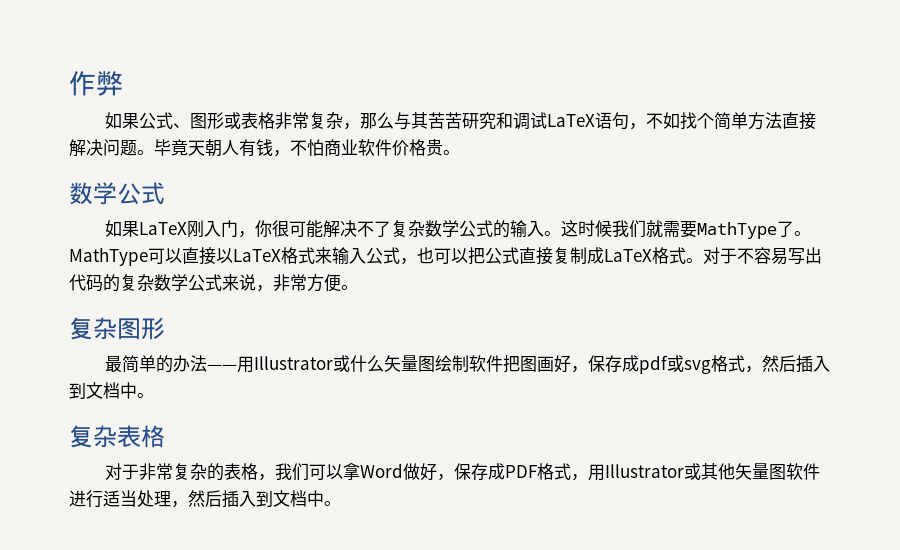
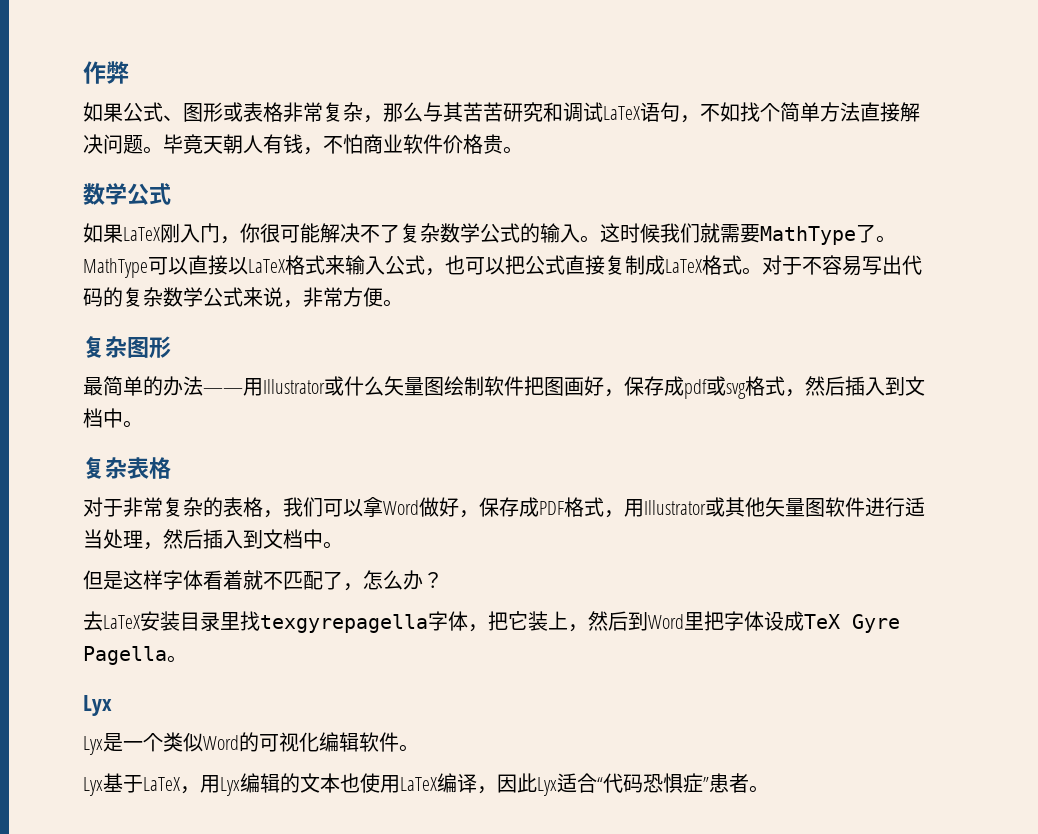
(341, 503) none -> [83,570,443,591] [83,611,900,633] [83,646,187,665] [83,695,112,716] [83,732,419,755] [83,773,769,796] // 但是这样字体看着就不匹配了，怎么办？ // 去LaTeX安装目录里找texgyrepagella字体，把它装上，然后到Word里把字体设成TeX Gyre Pagella。 // Lyx // Lyx是一个类似Word的可视化编辑软件。 // Lyx基于LaTeX，用Lyx编辑的文本也使用LaTeX编译，因此Lyx适合“代码恐惧症”患者。

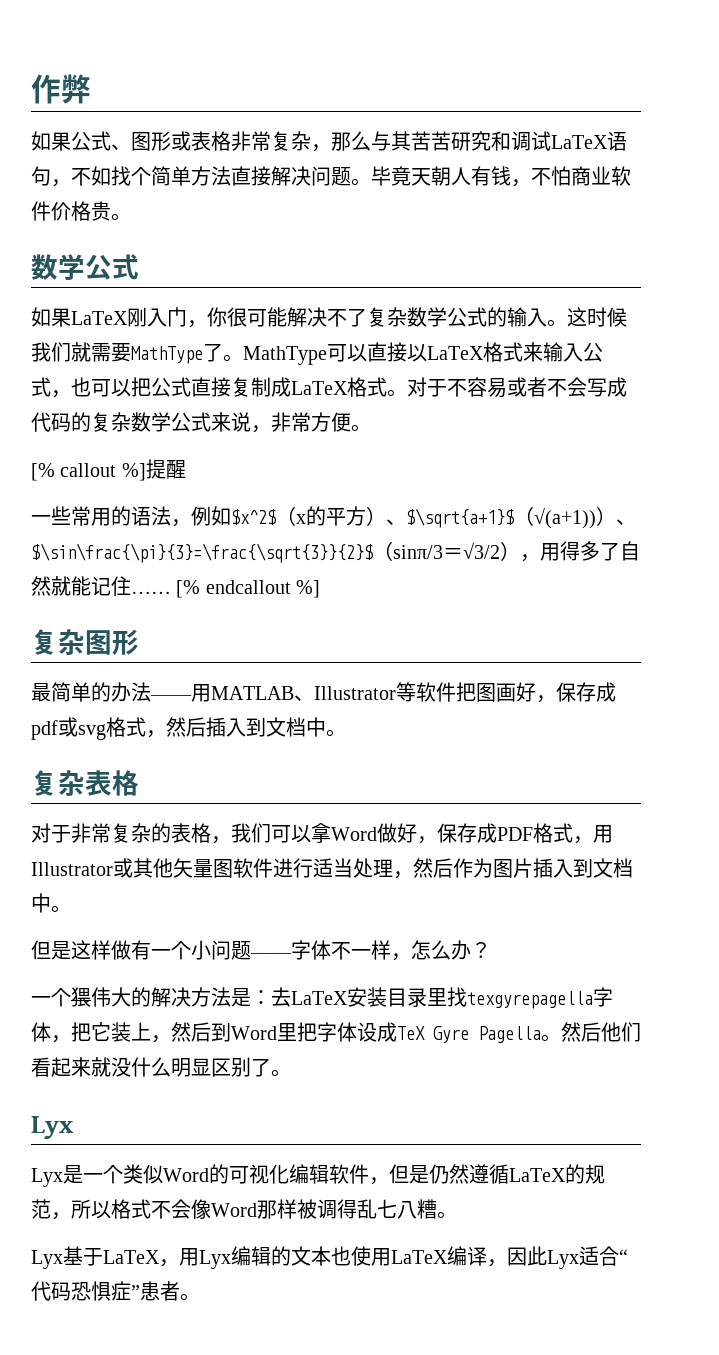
[861,255,902,275] 写出 -> [507,377,627,397] 或者不会写成
(403, 303) none -> [31,459,186,481] [31,506,636,529] [31,541,640,563] [31,576,321,598] // [% callout %]提醒 // 一些常用的语法，例如$x^2$（x的平方）、$\sqrt{a+1}$（√(a+1))）、$\sin\frac{\pi}{3}=\frac{\sqrt{3}}{2}$（sinπ/3＝√3/2），用得多了自然就能记住…… [% endcallout %]
[263,376,484,396] Illustrator或什么矢量图绘制 -> [211,682,416,702] MATLAB、Illustrator等
(203, 539) none -> [453,858,533,878] 作为图片
[163,570,443,591] 字体看着就不匹配了，怎么办？ // -> [111,940,491,961] [31,987,271,1007] 做有一个小问题——字体不一样，怎么办？ // 一个猥伟大的解决方法是：
(187, 659) none -> [561,1022,641,1042] [31,1057,291,1077] 然后他们看起来就没什么明显区别了。
(399, 742) none -> [369,1164,605,1185] [31,1199,437,1220] ，但是仍然遵循LaTeX的规范，所以格式不会像Word那样被调得乱七八糟

